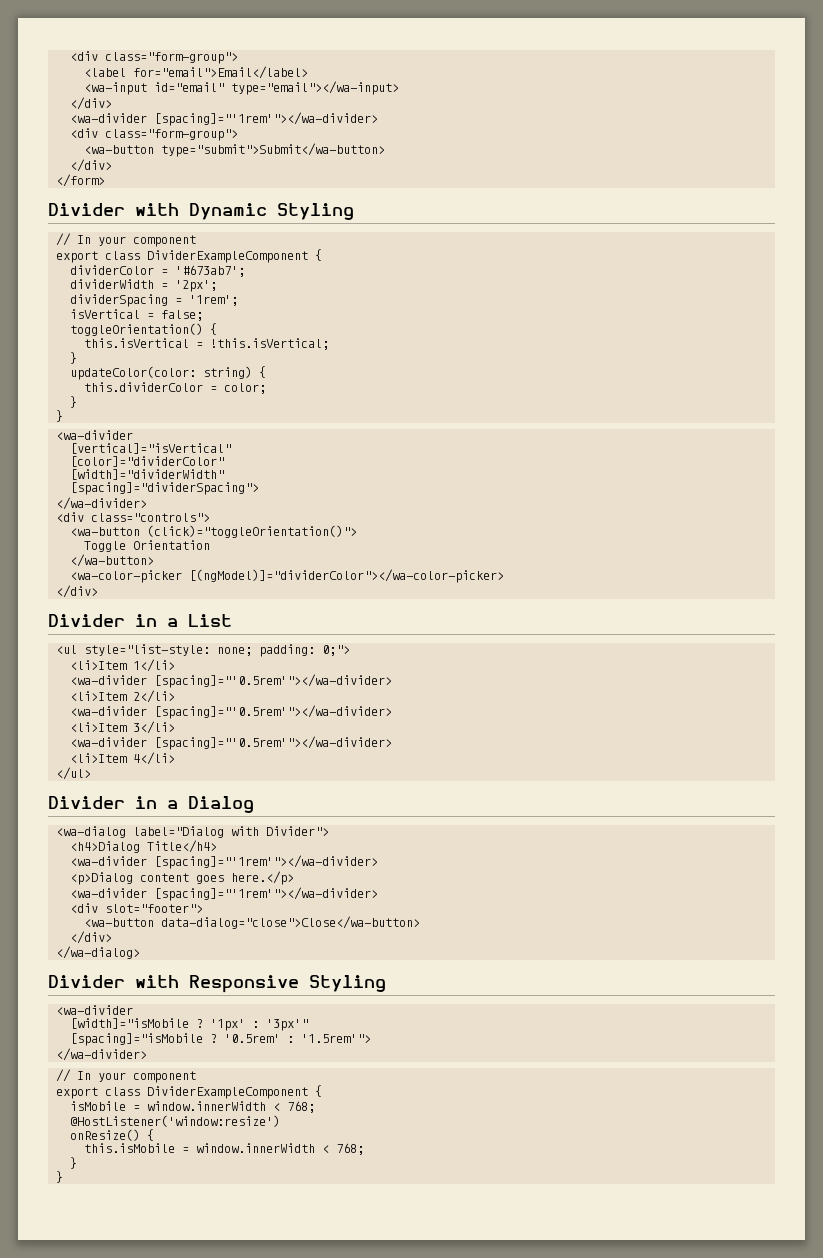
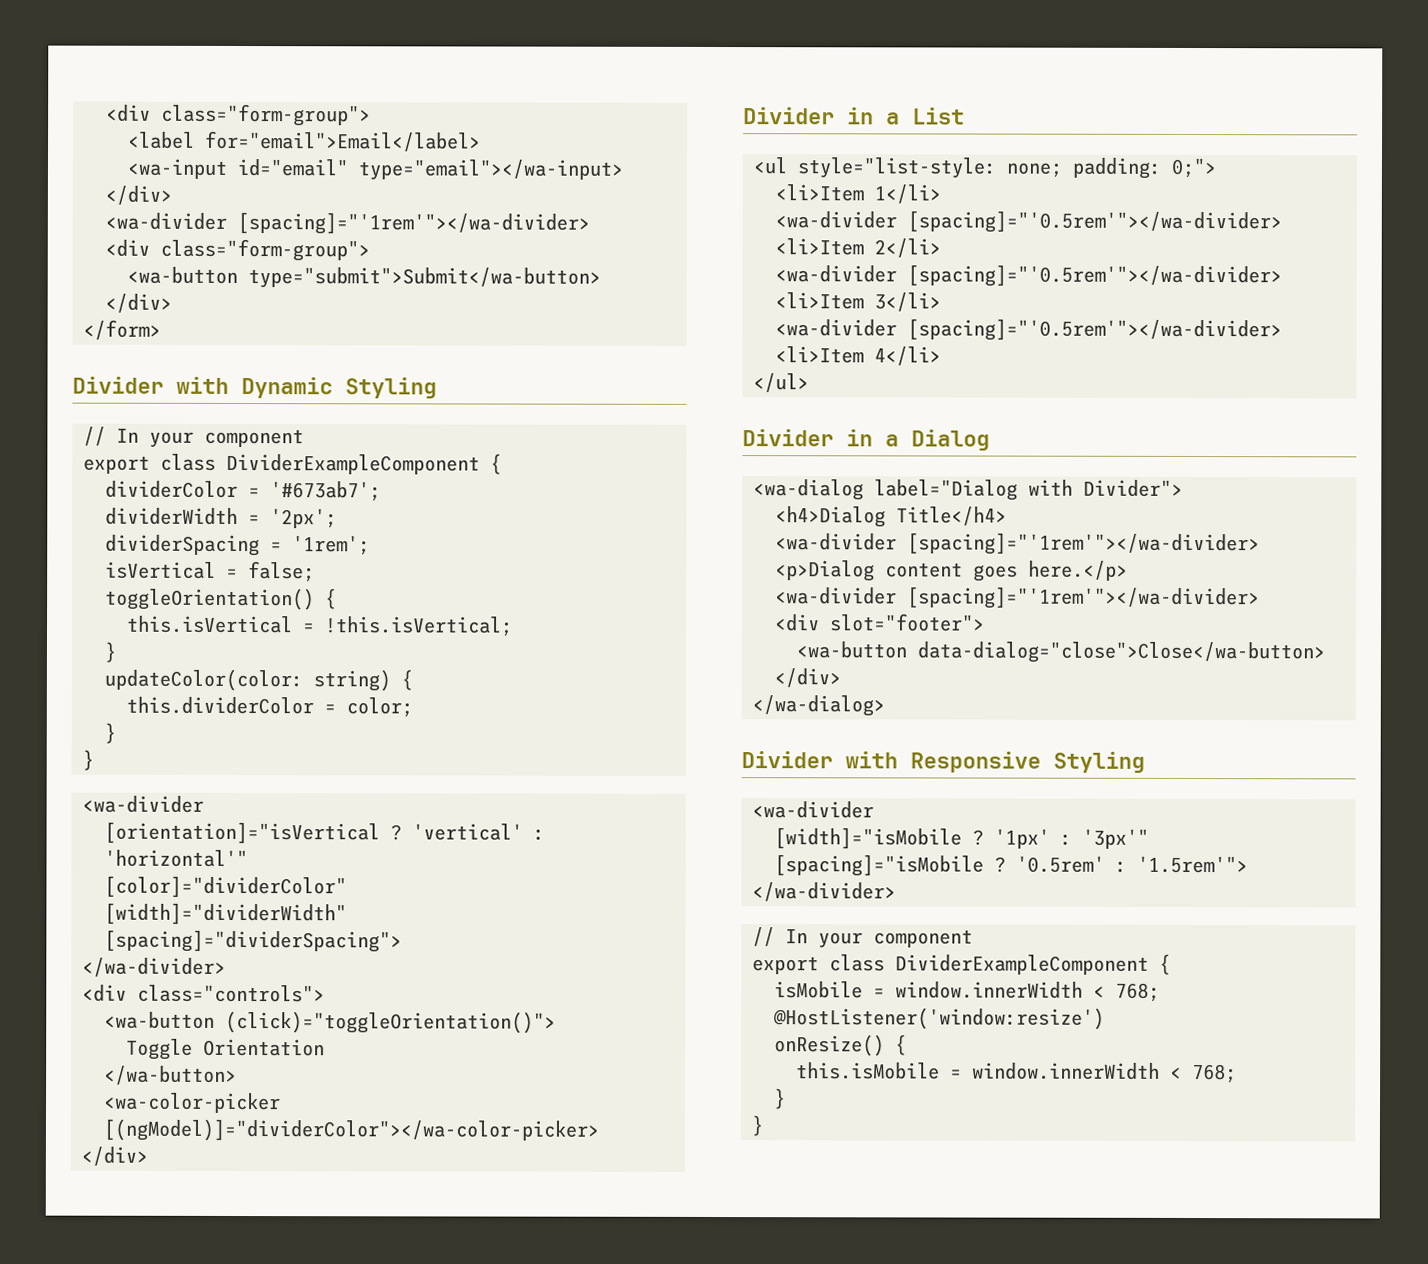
[69,443,231,454] [vertical]="isVertical" -> [104,821,546,845] [104,849,249,868] [orientation]="isVertical ? 'vertical' : 'horizontal'"

